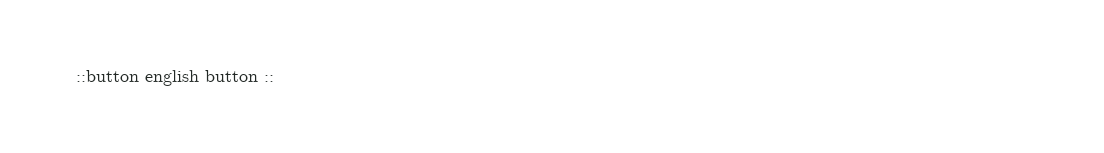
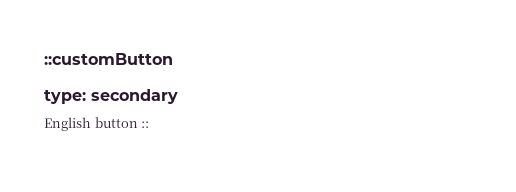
[76,70,199,86] ::button english -> [44,53,173,65] [44,89,178,104] [44,117,91,131] ::customButton // type: secondary // English

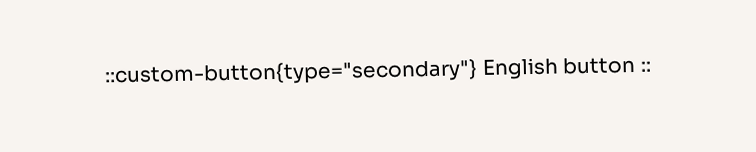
[44,53,173,65] [44,89,178,104] ::customButton // type: secondary // -> [104,59,478,88] ::custom-button{type="secondary"}

